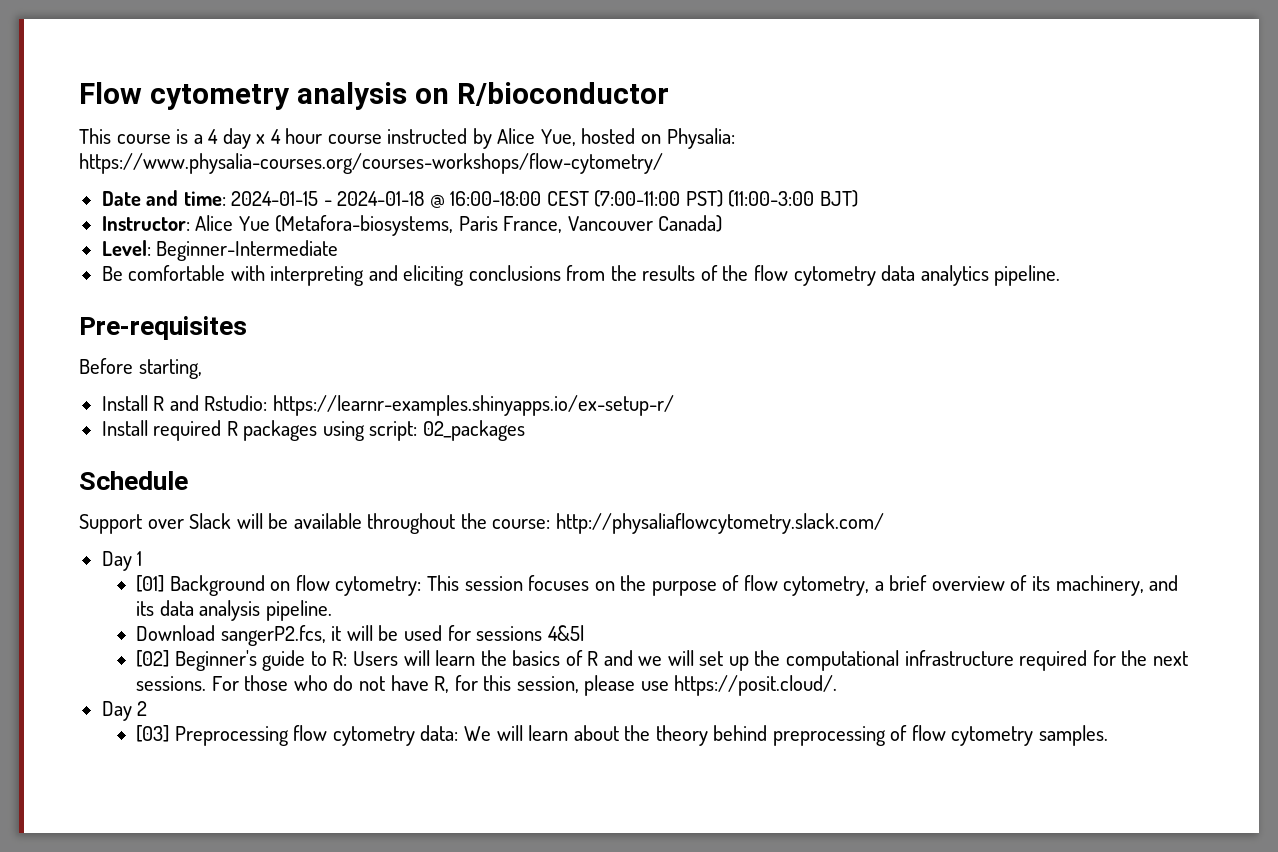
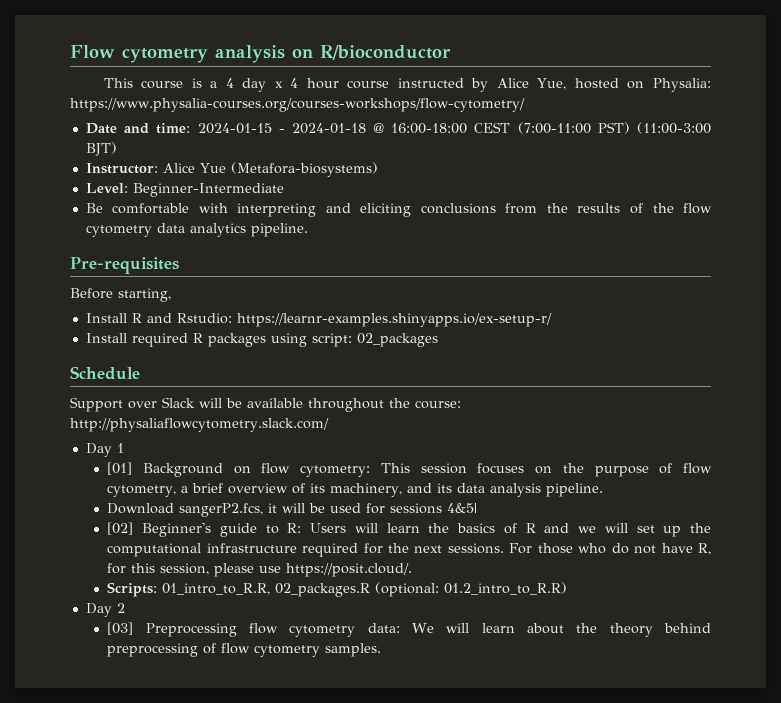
[275,215,723,236] (Metafora-biosystems, Paris France, Vancouver Canada) -> [230,162,378,177] (Metafora-biosystems)
(838, 685) none -> [107,582,568,597] // Scripts: 01_intro_to_R.R, 02_packages.R (optional: 01.2_intro_to_R.R)

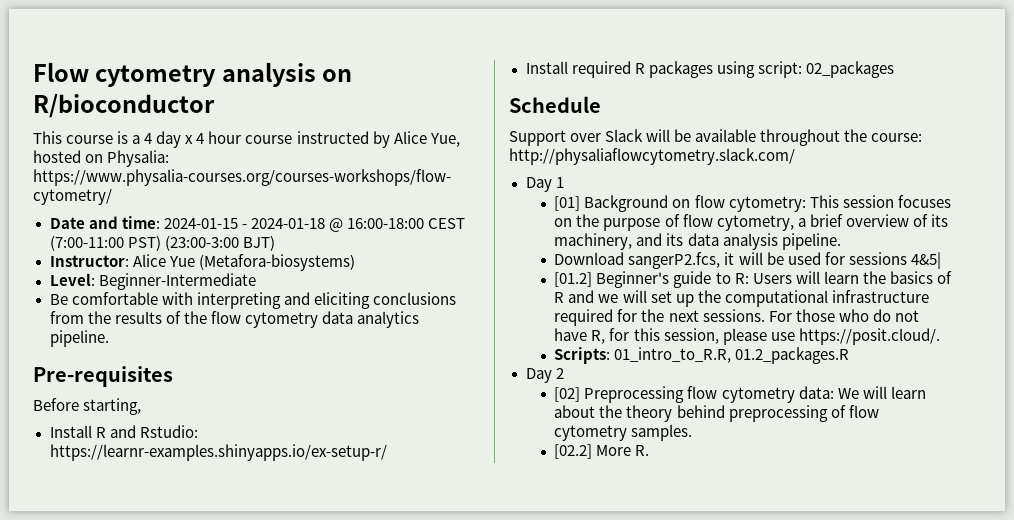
[636,122,711,134] (11:00-3:00 -> [164,235,239,251] (23:00-3:00
[107,522,134,535] [02] -> [554,272,593,287] [01.2]
[275,582,568,597] 02_packages.R (optional: 01.2_intro_to_R.R) -> [735,347,850,364] 01.2_packages.R
[107,622,134,635] [03] -> [554,387,581,402] [02]
(382, 650) none -> [554,444,650,459] // [02.2] More R.

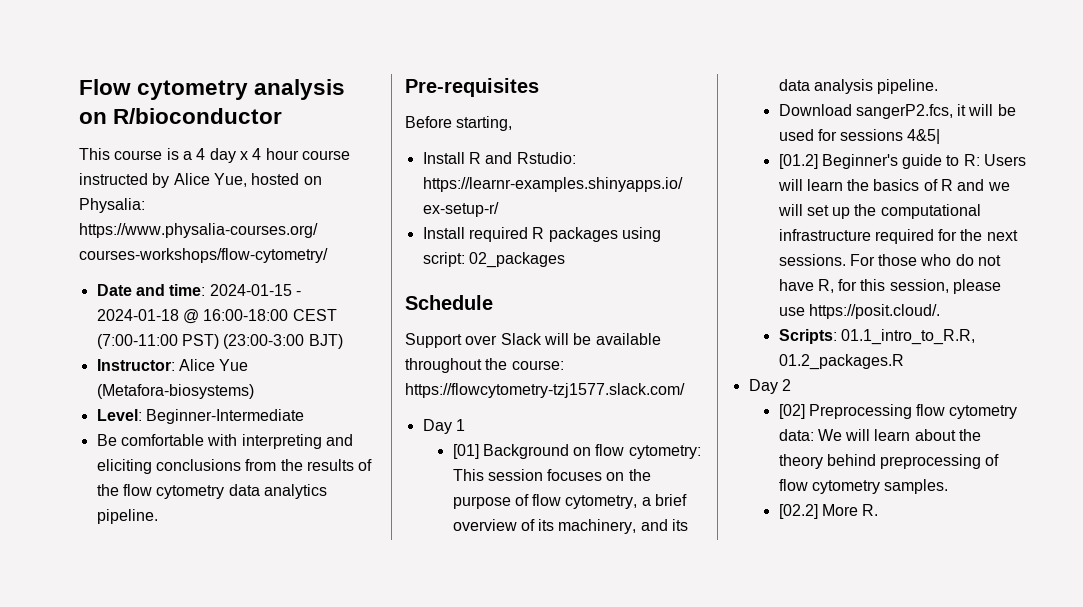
[509,148,795,165] http://physaliaflowcytometry.slack.com/ -> [405,383,685,398] https://flowcytometry-tzj1577.slack.com/
[614,347,732,363] 01_intro_to_R.R, -> [840,329,975,345] 01.1_intro_to_R.R,

